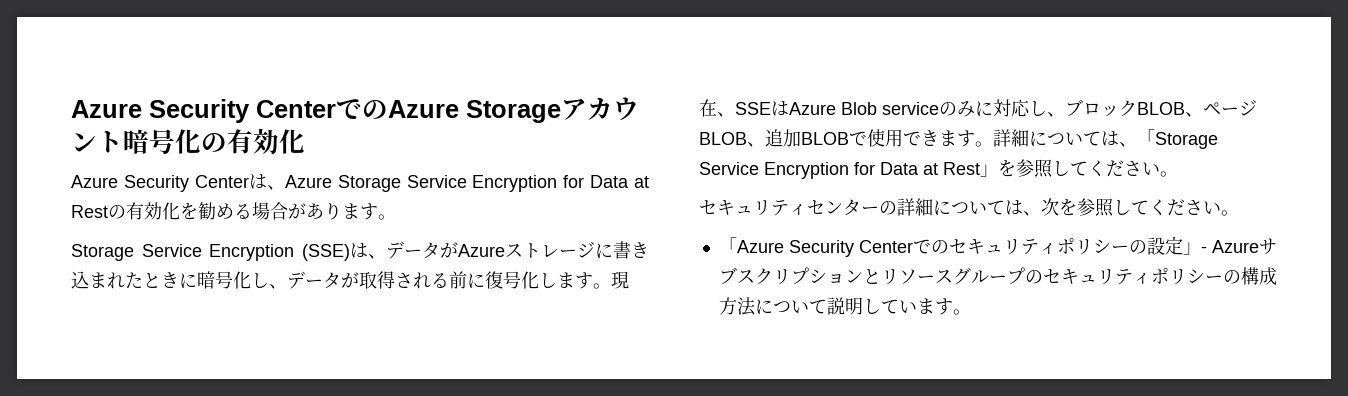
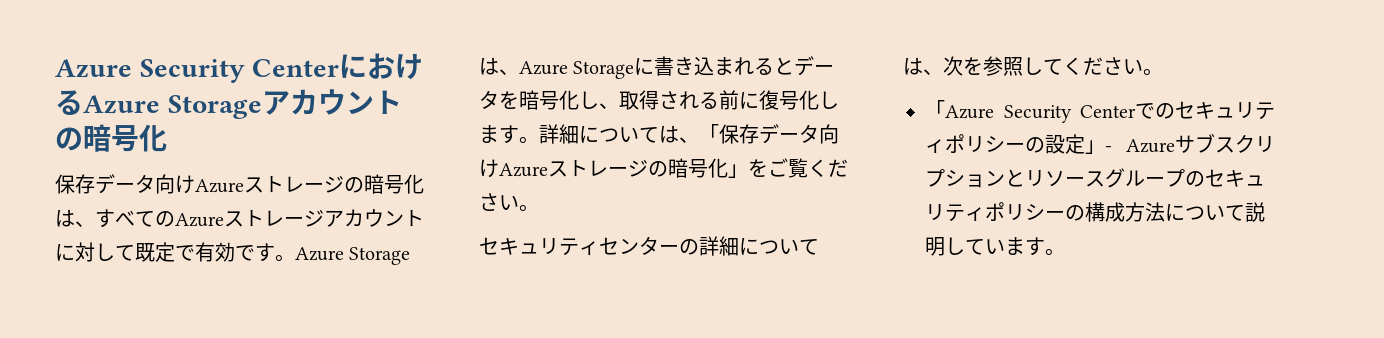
[71,99,388,123] Azure Security Centerでの -> [55,53,424,83] [55,90,83,115] Azure Security Centerにおける
[123,128,305,154] [71,174,649,192] [71,202,396,220] [71,241,649,261] [71,271,197,289] 暗号化の有効化 // Azure Security Centerは、Azure Storage Service Encryption for Data at Restの有効化を勧める場合があります。 // Storage Service Encryption (SSE)は、データがAzureストレージに書き込まれたときに -> [55,124,167,152] [55,174,424,194] [55,209,424,228] [55,242,411,265] [479,56,835,79] [479,90,519,109] の暗号化 // 保存データ向けAzureストレージの暗号化は、すべてのAzureストレージアカウントに対して既定で有効です。Azure Storageは、Azure Storageに書き込まれるとデータを
[287,271,359,289] データが -> (619, 106) none
[611,271,629,289] [699,99,1257,117] [699,129,993,147] 現在、SSEはAzure Blob serviceのみに対応し、ブロックBLOB、ページBLOB、追加BLOBで使用できます。 -> (539, 140) none
[1155,132,1218,149] [699,159,1088,179] Storage Service Encryption for Data at Rest」を参照して -> [719,124,839,144] [479,158,808,178] 保存データ向けAzureストレージの暗号化」をご覧

